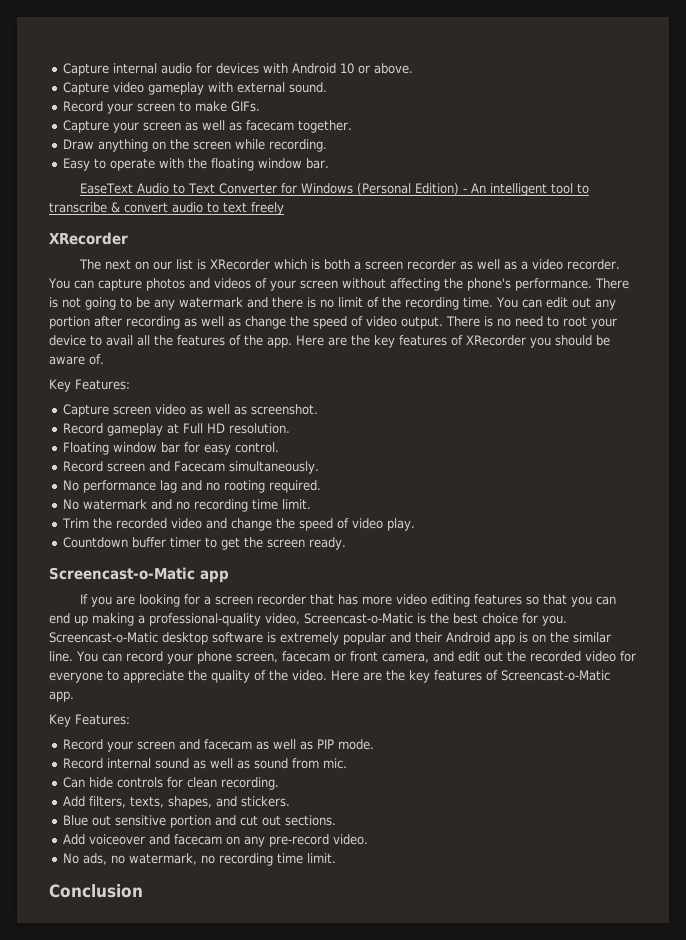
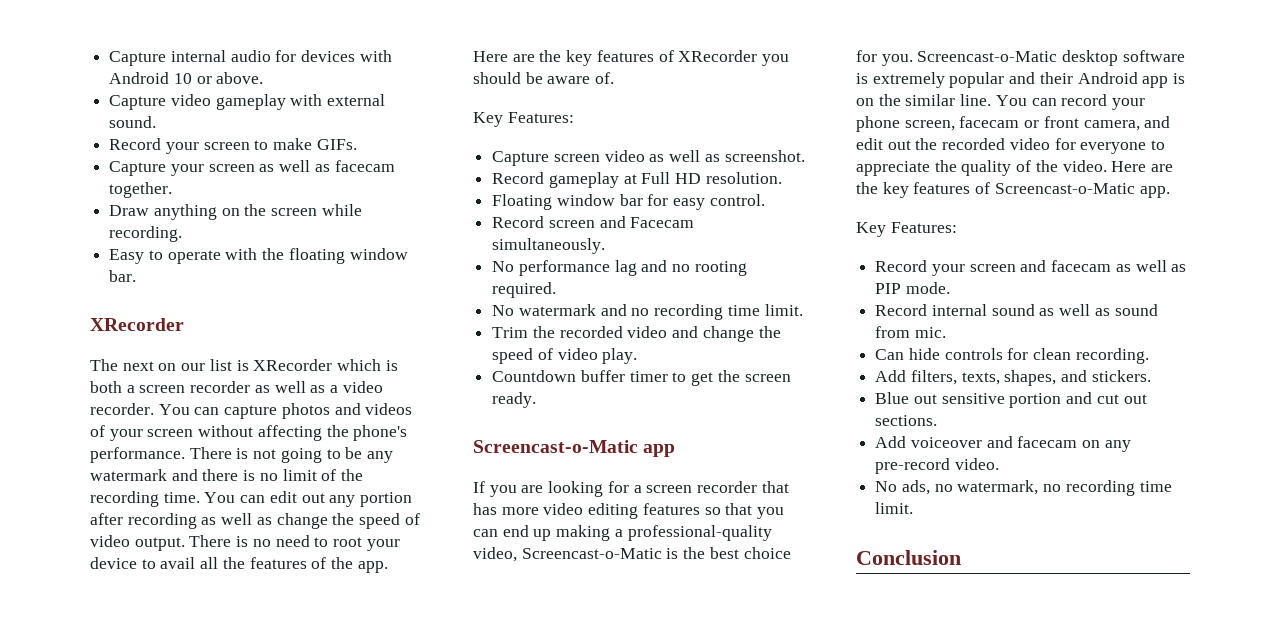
[80,183,590,196] [49,202,284,215] // EaseText Audio to Text Converter for Windows (Personal Edition) - An intelligent tool to transcribe & convert audio to text freely -> (137, 276) none

